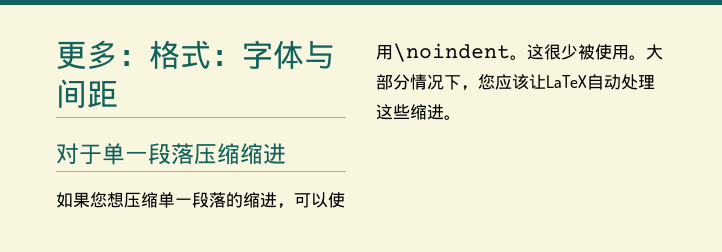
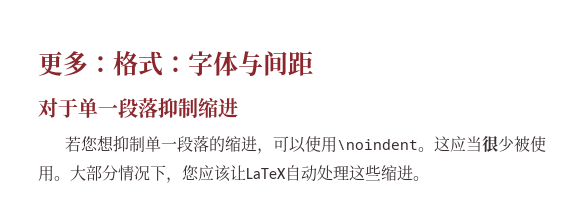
[194,143,240,165] 压缩 -> [158,98,198,118] 抑制
[56,192,158,208] 如果您想压缩 -> [65,135,146,152] 若您想抑制
(544, 52) none -> [450,136,483,152] 应当

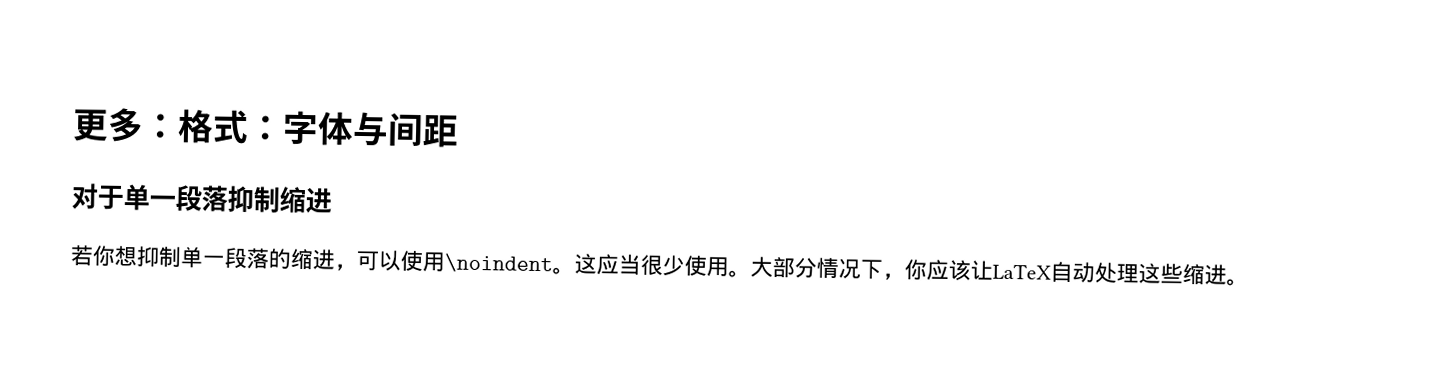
[81,136,99,151] 您 -> [92,245,116,267] 你
[514,136,531,152] 被 -> (685, 265) none
[182,165,199,180] 您 -> [904,259,927,281] 你

